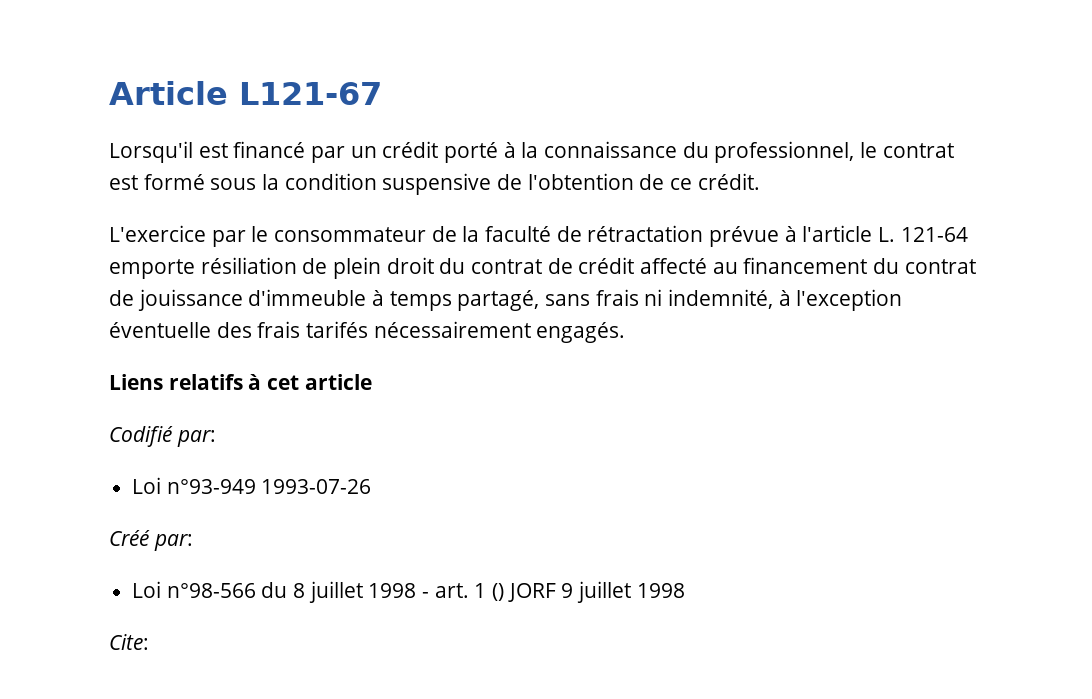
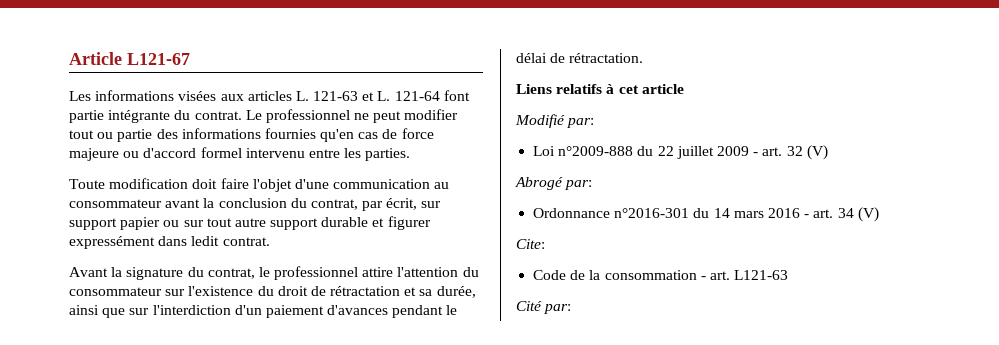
[109,141,954,163] [109,173,760,195] [109,225,968,247] [109,257,976,279] [109,289,903,311] [109,321,626,343] Lorsqu'il est financé par un crédit porté à la connaissance du professionnel, le contrat est formé sous la condition suspensive de l'obtention de ce crédit. // L'exercice par le consommateur de la faculté de rétractation prévue à l'article L. 121-64 emporte résiliation de plein droit du contrat de crédit affecté au financement du contrat de jouissance d'immeuble à temps partagé, sans frais ni indemnité, à l'exception éventuelle des frais tarifés nécessairement engagés. -> [69,90,470,101] [69,109,459,123] [69,128,434,142] [69,147,411,161] [69,178,450,192] [69,198,442,211] [69,216,431,230] [69,236,270,249] [69,266,479,280] [69,286,476,298] [69,305,458,318] [516,53,644,63] Les informations visées aux articles L. 121-63 et L. 121-64 font partie intégrante du contrat. Le professionnel ne peut modifier tout ou partie des informations fournies qu'en cas de force majeure ou d'accord formel intervenu entre les parties. // Toute modification doit faire l'objet d'une communication au consommateur avant la conclusion du contrat, par écrit, sur support papier ou sur tout autre support durable et figurer expressément dans ledit contrat. // Avant la signature du contrat, le professionnel attire l'attention du consommateur sur l'existence du droit de rétractation et sa durée, ainsi que sur l'interdiction d'un paiement d'avances pendant le délai de rétractation.
[109,426,216,447] [132,477,372,494] [109,530,193,551] [132,581,685,603] [109,634,149,650] Codifié par: // Loi n°93-949 1993-07-26 // Créé par: // Loi n°98-566 du 8 juillet 1998 - art. 1 () JORF 9 juillet 1998 // Cite: -> [515,114,595,128] [533,145,828,160] [515,177,593,190] [533,207,879,222] [516,239,545,249] [533,270,789,280] [516,301,572,314] Modifié par: // Loi n°2009-888 du 22 juillet 2009 - art. 32 (V) // Abrogé par: // Ordonnance n°2016-301 du 14 mars 2016 - art. 34 (V) // Cite: // Code de la consommation - art. L121-63 // Cité par:

